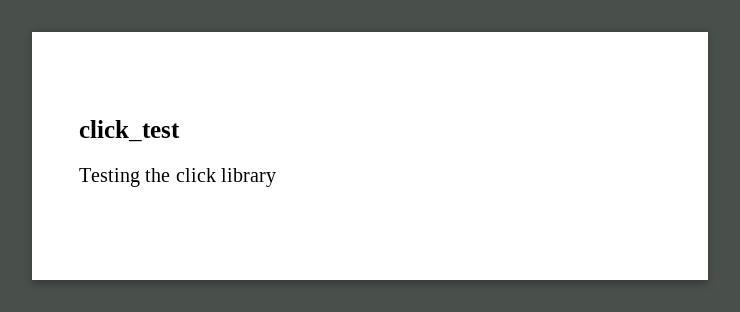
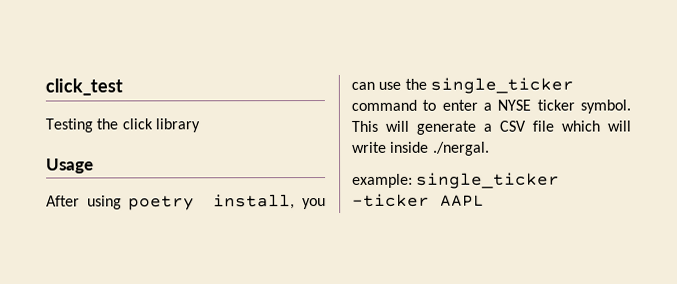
(277, 177) none -> [46,158,94,174] [46,194,327,211] [351,77,574,94] [351,99,631,114] [351,120,631,135] [351,141,490,156] [352,172,561,189] [352,193,485,207] // Usage // After using poetry install, you can use the single_ticker command to enter a NYSE ticker symbol. This will generate a CSV file which will write inside ./nergal. // example: single_ticker -ticker AAPL

